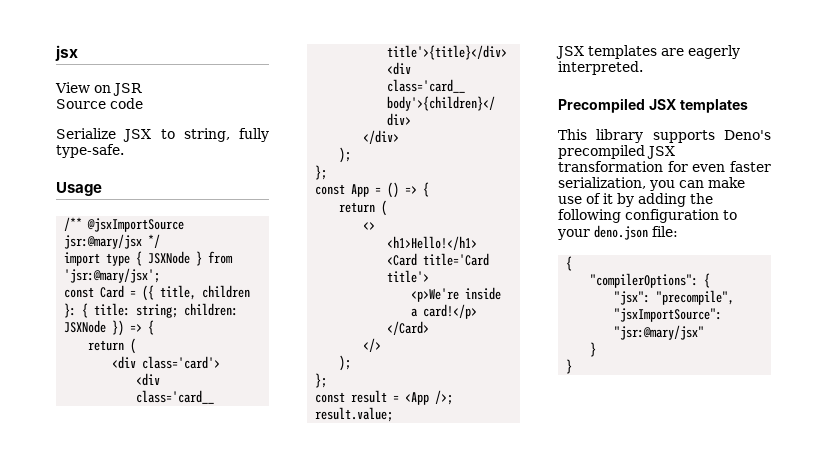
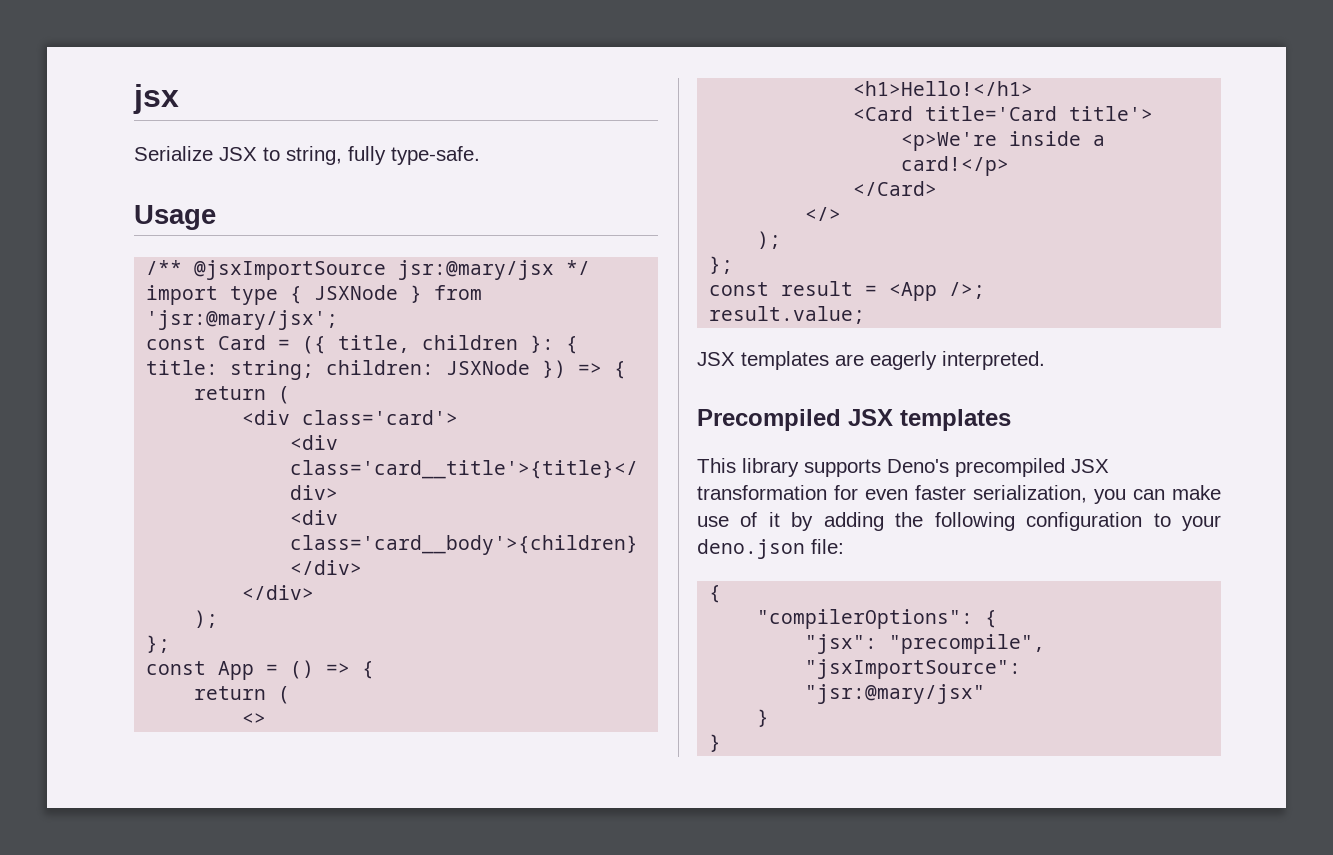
[55,82,142,96] [56,98,143,109] // View on JSR // Source code -> (179, 99) none

